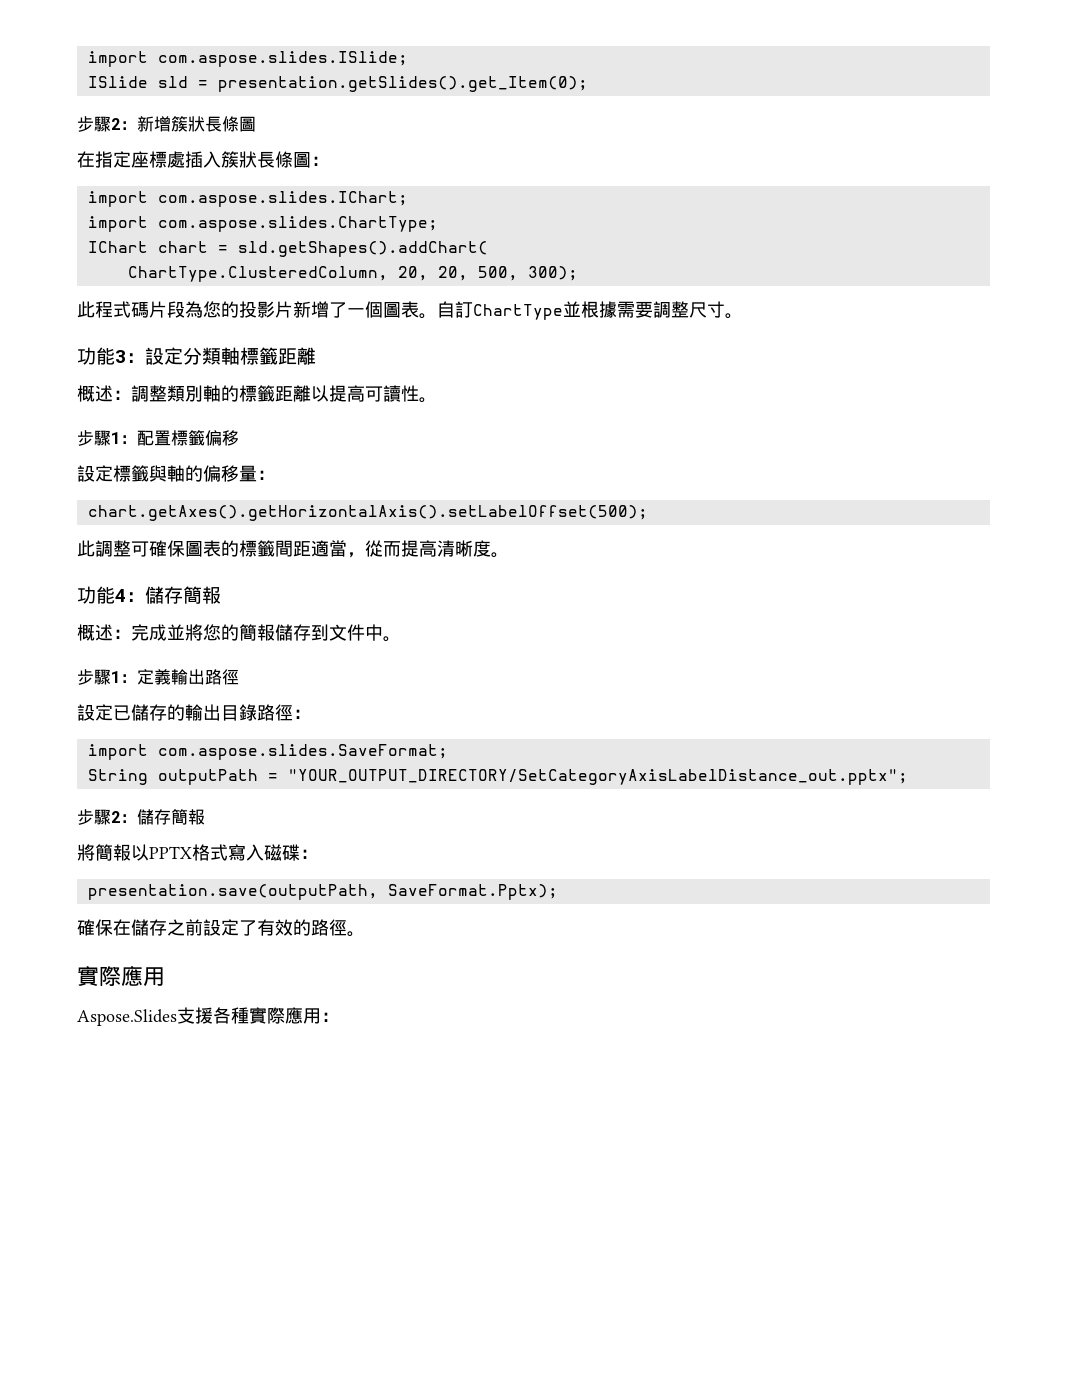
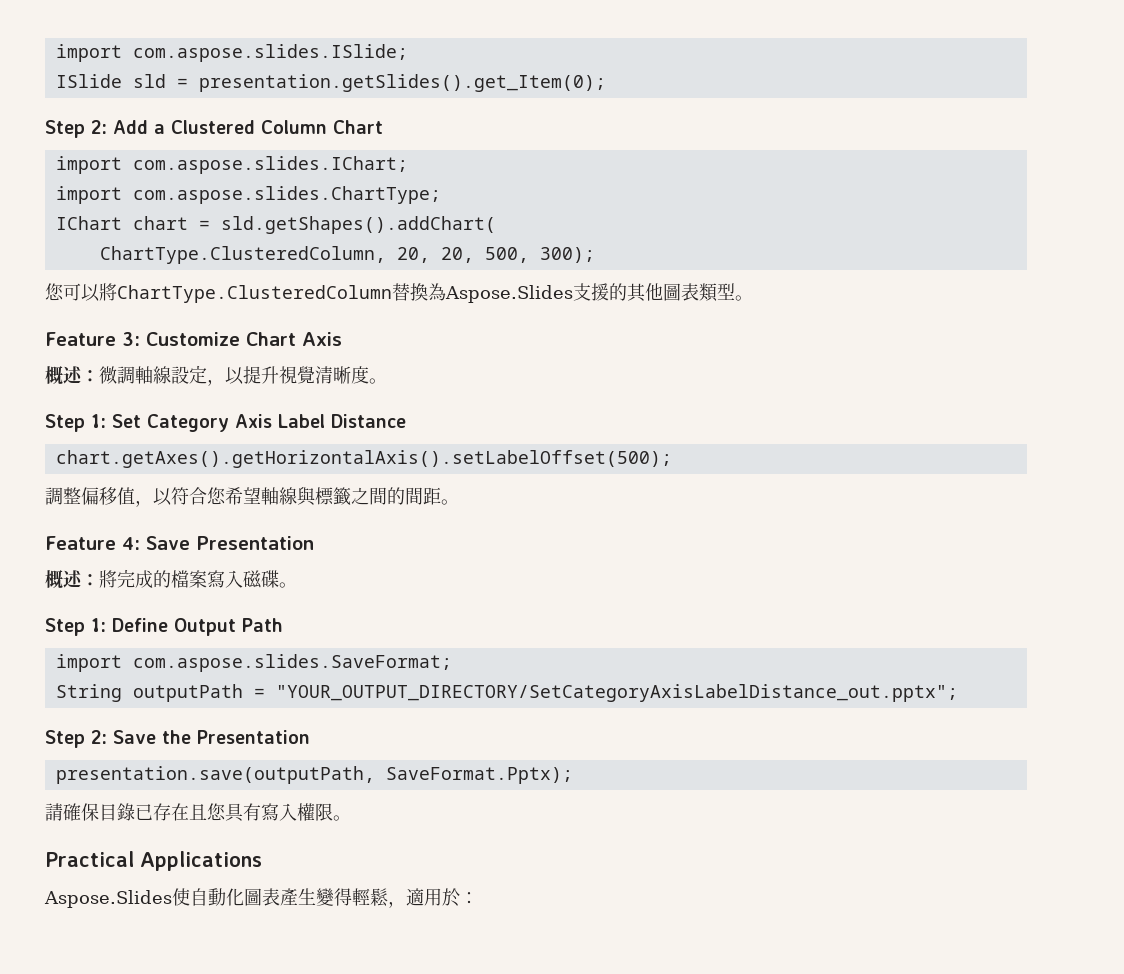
[77,116,256,132] [77,151,329,168] 步驟2：新增簇狀長條圖 // 在指定座標處插入簇狀長條圖： -> [45,120,383,138] Step 2: Add a Clustered Column Chart
[77,301,743,320] [77,347,316,365] [77,385,437,403] [77,430,239,446] [77,465,275,482] [87,505,648,521] [77,540,509,558] [77,586,221,604] [77,624,401,642] [77,669,239,685] [77,704,311,721] 此程式碼片段為您的投影片新增了一個圖表。自訂ChartType並根據需要調整尺寸。 // 功能3：設定分類軸標籤距離 // 概述：調整類別軸的標籤距離以提高可讀性。 // 步驟1：配置標籤偏移 // 設定標籤與軸的偏移量： // chart.getAxes().getHorizontalAxis().setLabelOffset(500); // 此調整可確保圖表的標籤間距適當，從而提高清晰度。 // 功能4：儲存簡報 // 概述：完成並將您的簡報儲存到文件中。 // 步驟1：定義輸出路徑 // 設定已儲存的輸出目錄路徑： -> [45,283,753,303] [45,332,342,346] [45,365,387,386] [45,414,406,432] [55,450,672,468] [45,486,459,507] [45,536,314,550] [45,569,297,589] [45,618,283,636] 您可以將ChartType.ClusteredColumn替換為Aspose.Slides支援的其他圖表類型。 // Feature 3: Customize Chart Axis // 概述：微調軸線設定，以提升視覺清晰度。 // Step 1: Set Category Axis Label Distance // chart.getAxes().getHorizontalAxis().setLabelOffset(500); // 調整偏移值，以符合您希望軸線與標籤之間的間距。 // Feature 4: Save Presentation // 概述：將完成的檔案寫入磁碟。 // Step 1: Define Output Path
[77,809,205,825] [77,844,318,861] [87,884,558,900] [77,919,365,937] [77,966,165,986] [77,1007,321,1026] 步驟2：儲存簡報 // 將簡報以PPTX格式寫入磁碟： // presentation.save(outputPath, SaveFormat.Pptx); // 確保在儲存之前設定了有效的路徑。 // 實際應用 // Aspose.Slides支援各種實際應用 -> [45,730,310,748] [55,766,573,784] [45,803,351,822] [45,851,262,871] [44,888,460,908] Step 2: Save the Presentation // presentation.save(outputPath, SaveFormat.Pptx); // 請確保目錄已存在且您具有寫入權限。 // Practical Applications // Aspose.Slides使自動化圖表產生變得輕鬆，適用於

